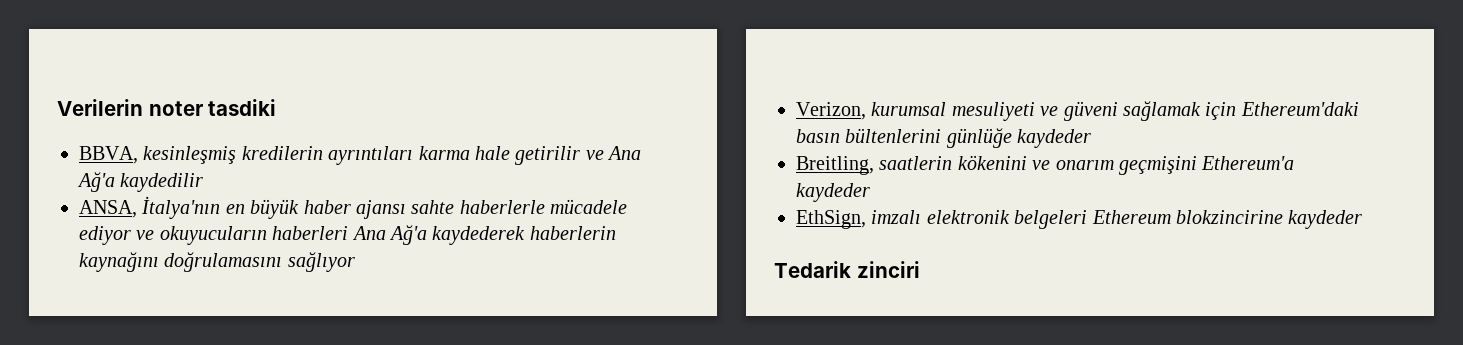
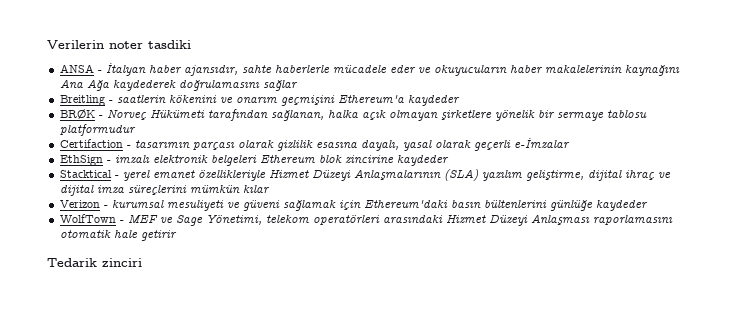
[79,146,642,165] [77,172,204,192] [79,196,406,219] BBVA, kesinleşmiş kredilerin ayrıntıları karma hale getirilir ve Ana Ağ'a kaydedilir // ANSA, İtalya'nın en büyük haber ajansı -> [59,63,238,76] ANSA - İtalyan haber ajansıdır,
[79,226,131,245] ediyor -> [389,65,416,74] eder
[272,225,616,245] [79,252,355,272] [796,102,866,120] haberleri Ana Ağ'a kaydederek haberlerin kaynağını doğrulamasını sağlıyor // Verizon, -> [509,64,680,76] [59,79,298,91] [59,95,460,106] [59,109,647,121] [59,124,136,136] [59,138,570,151] [59,154,449,166] [59,169,671,181] [59,185,270,196] [59,200,108,208] haber makalelerinin kaynağını Ana Ağa kaydederek doğrulamasını sağlar // Breitling - saatlerin kökenini ve onarım geçmişini Ethereum'a kaydeder // BRØK - Norveç Hükümeti tarafından sağlanan, halka açık olmayan şirketlere yönelik bir sermaye tablosu platformudur // Certifaction - tasarımın parçası olarak gizlilik esasına dayalı, yasal olarak geçerli e-İmzalar // EthSign - imzalı elektronik belgeleri Ethereum blok zincirine kaydeder // Stacktical - yerel emanet özellikleriyle Hizmet Düzeyi Anlaşmalarının (SLA) yazılım geliştirme, dijital ihraç ve dijital imza süreçlerini mümkün kılar // Verizon -
[796,155,1295,175] [796,183,870,202] [796,210,1363,229] Breitling, saatlerin kökenini ve onarım geçmişini Ethereum'a kaydeder // EthSign, imzalı elektronik belgeleri Ethereum blokzincirine kaydeder -> [59,214,673,226] [59,230,177,241] WolfTown - MEF ve Sage Yönetimi, telekom operatörleri arasındaki Hizmet Düzeyi Anlaşması raporlamasını otomatik hale getirir

